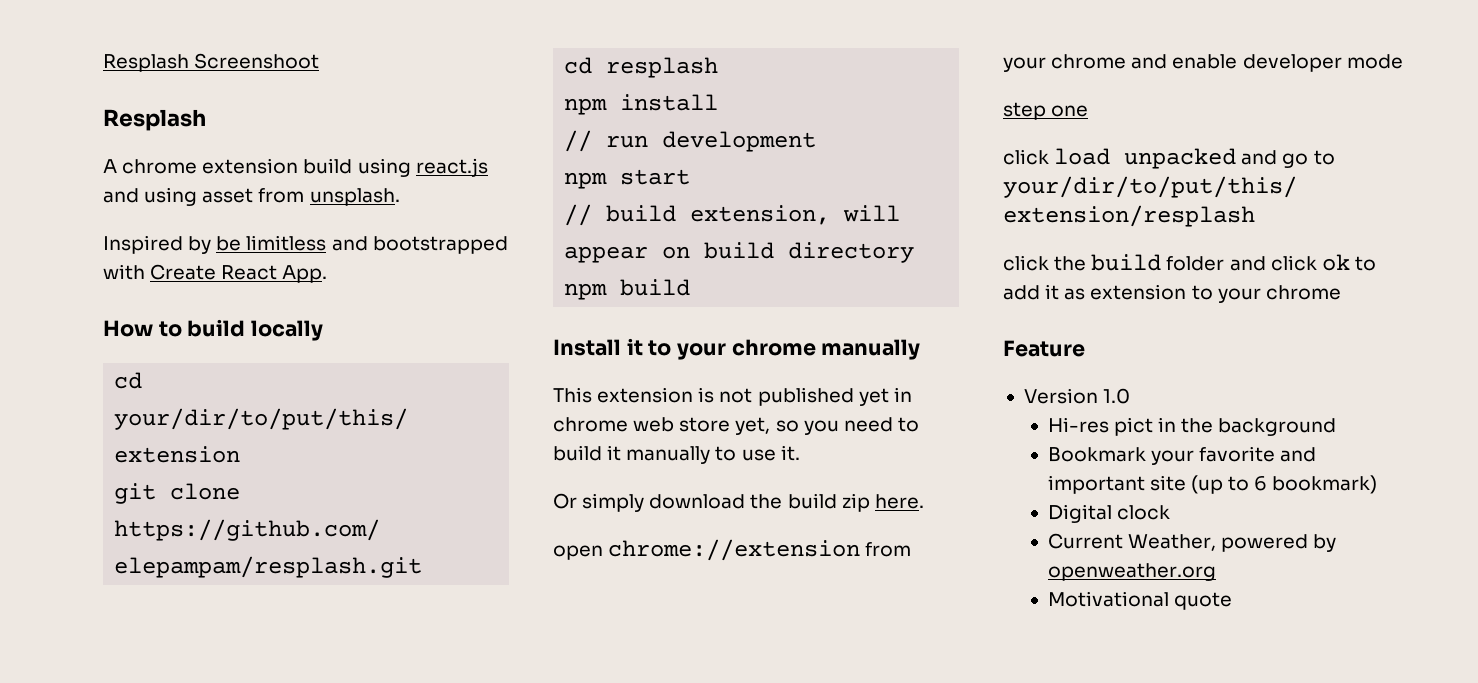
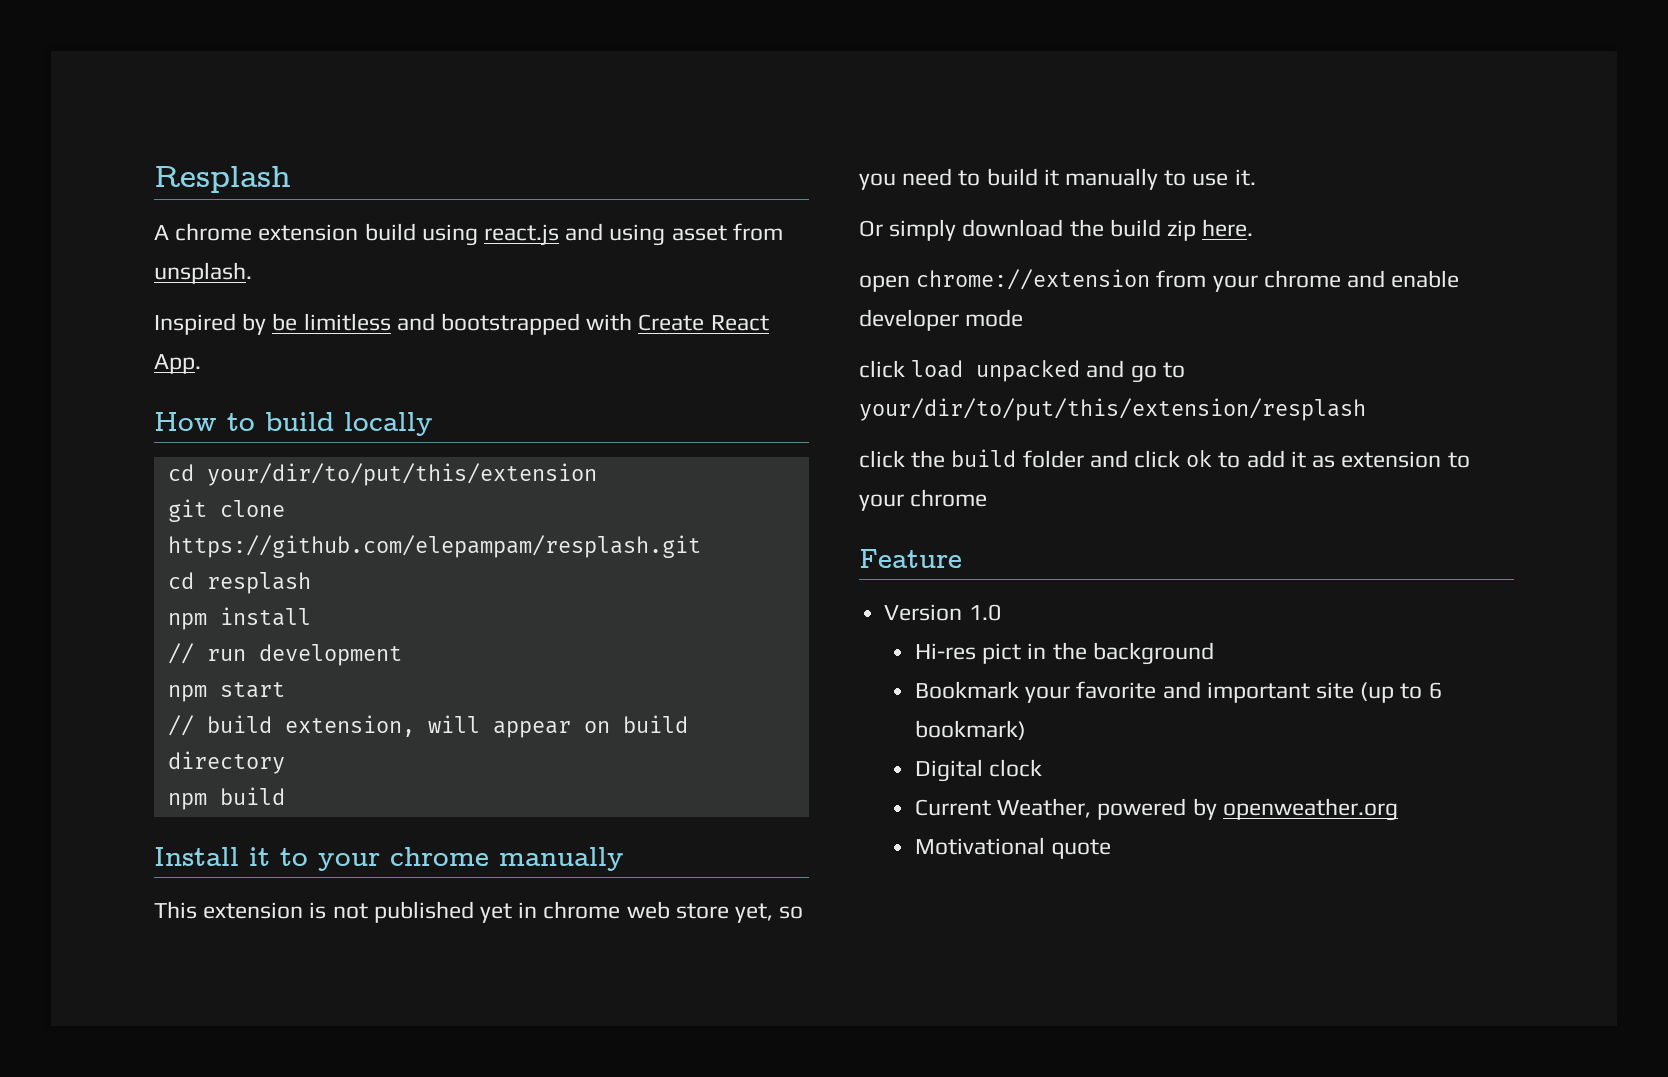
[103,53,320,72] [103,109,206,131] Resplash Screenshoot // Resplash -> [154,166,291,193] Resplash
[1003,102,1089,120] // step one -> (1024, 318) none

